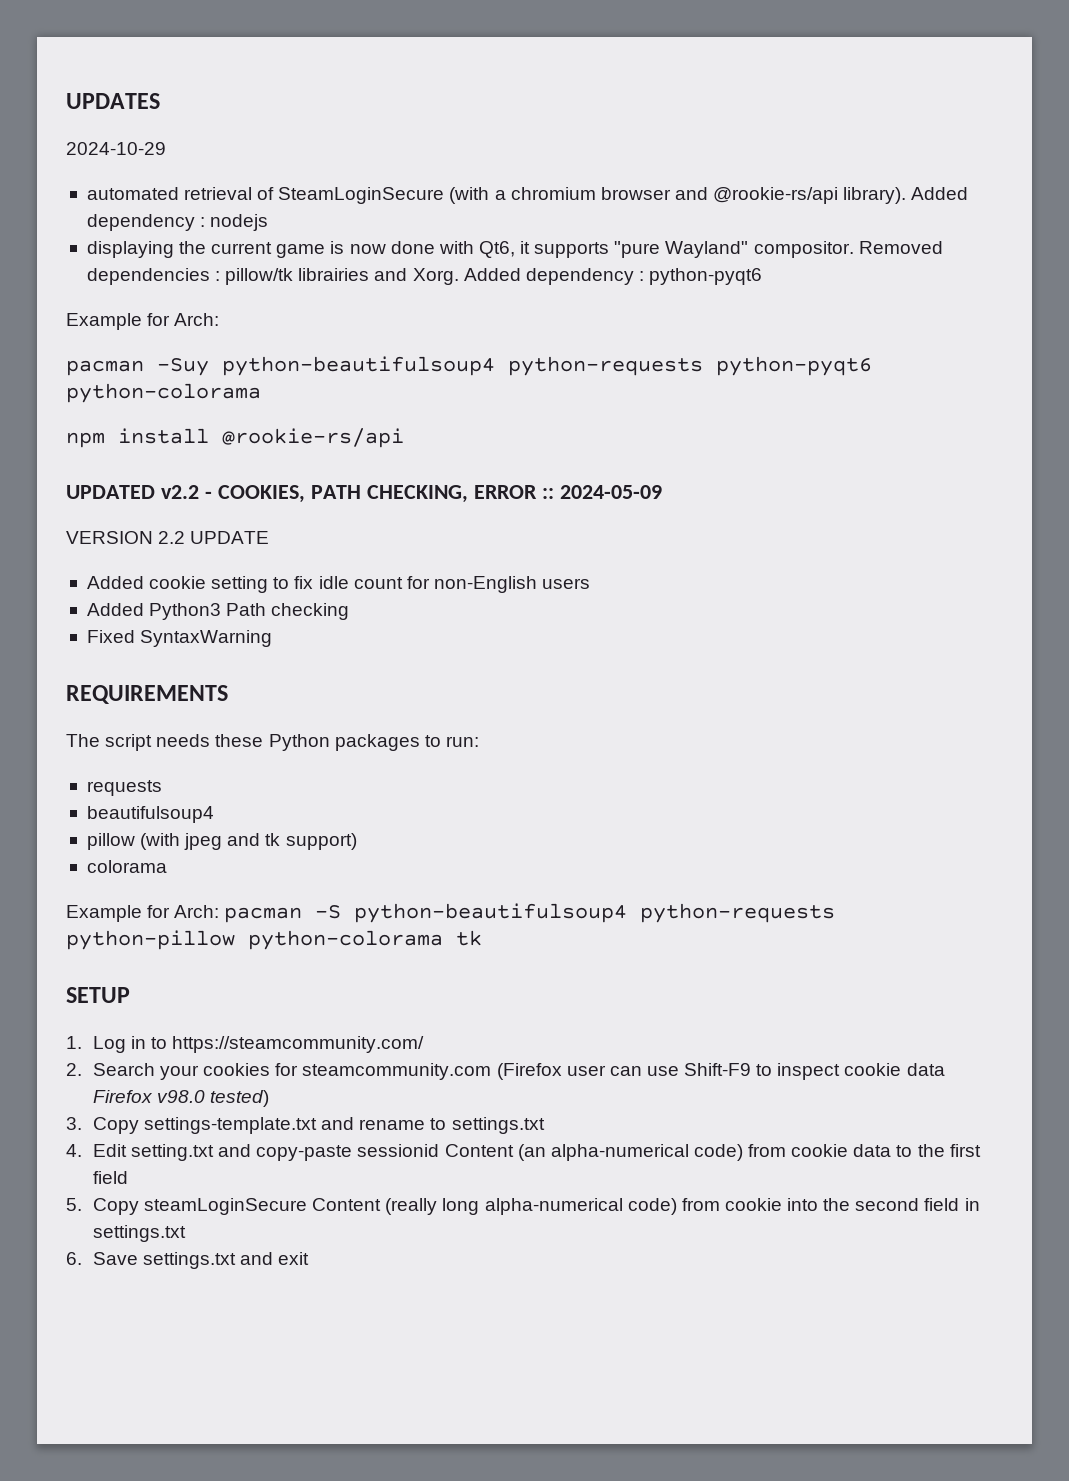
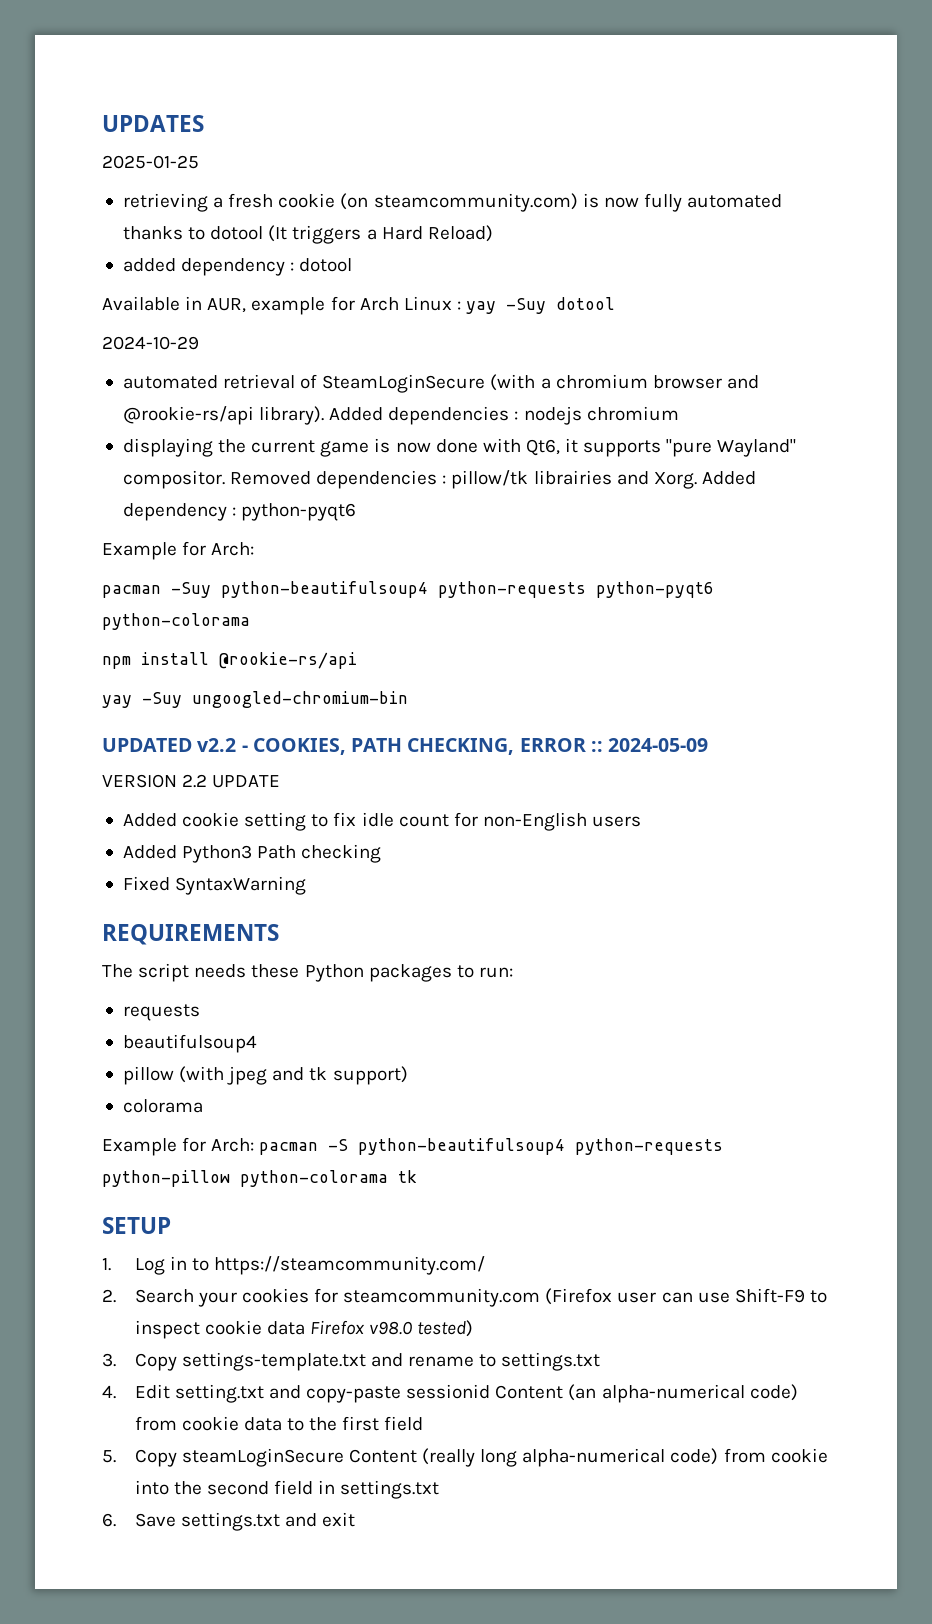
(160, 101) none -> [102,155,199,169] [122,193,783,212] [122,225,493,244] [122,258,353,276] [102,296,616,315] // 2025-01-25 // retrieving a fresh cookie (on steamcommunity.com) is now fully automated thanks to dotool (It triggers a Hard Reload) // added dependency : dotool // Available in AUR, example for Arch Linux : yay -Suy dotool
[86,214,195,231] dependency -> [388,406,510,425] dependencies
(269, 222) none -> [586,406,679,421] chromium
(404, 438) none -> [102,691,408,708] // yay -Suy ungoogled-chromium-bin

